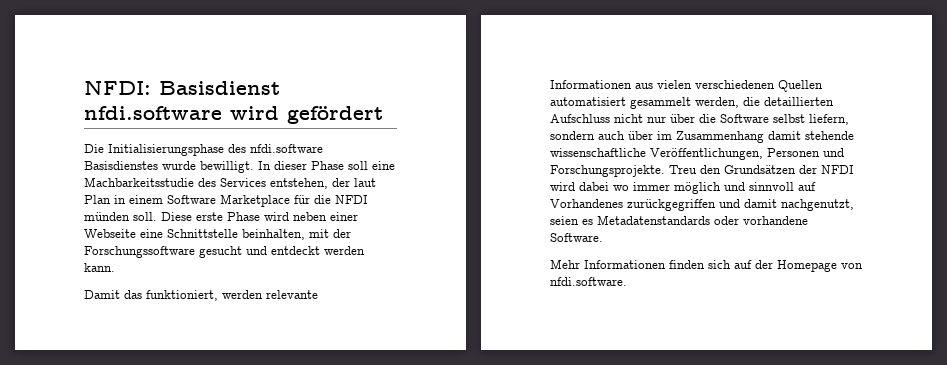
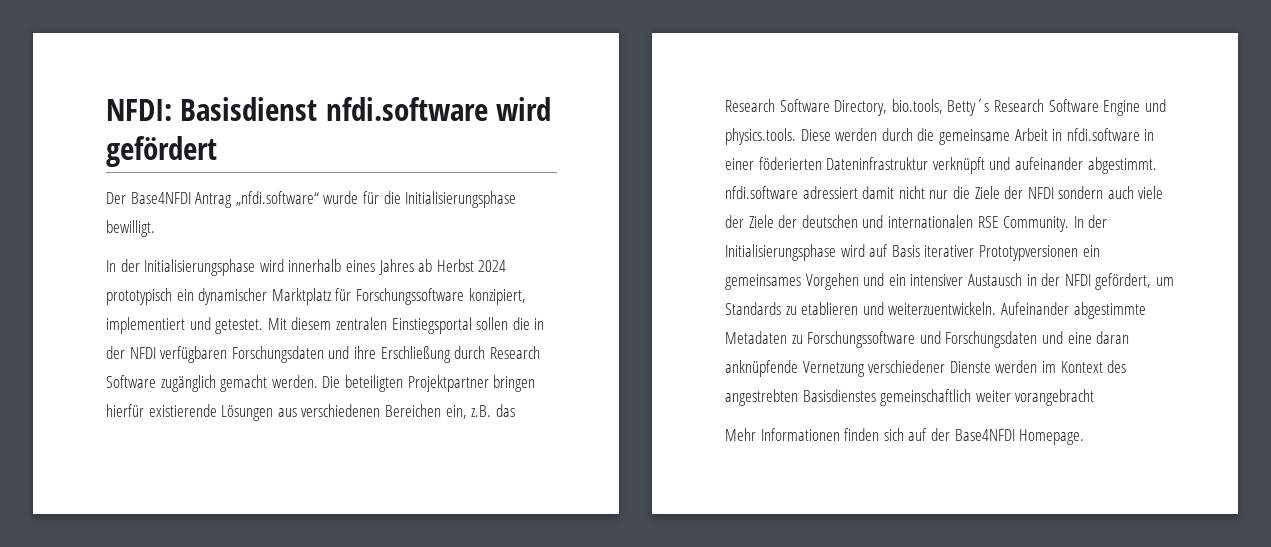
[84,144,323,156] [84,161,395,173] [84,177,376,189] [84,194,368,207] [84,212,358,221] [84,229,351,240] [84,246,365,258] [84,263,115,272] [84,290,318,301] [550,80,823,92] [550,97,834,109] [550,114,849,125] [550,131,854,143] [550,148,844,160] [550,165,854,177] [550,182,816,194] [550,199,854,211] [550,215,808,225] [550,233,603,242] Die Initialisierungsphase des nfdi.software Basisdienstes wurde bewilligt. In dieser Phase soll eine Machbarkeitsstudie des Services entstehen, der laut Plan in einem Software Marketplace für die NFDI münden soll. Diese erste Phase wird neben einer Webseite eine Schnittstelle beinhalten, mit der Forschungssoftware gesucht und entdeckt werden kann. // Damit das funktioniert, werden relevante Informationen aus vielen verschiedenen Quellen automatisiert gesammelt werden, die detaillierten Aufschluss nicht nur über die Software selbst liefern, sondern auch über im Zusammenhang damit stehende wissenschaftliche Veröffentlichungen, Personen und Forschungsprojekte. Treu den Grundsätzen der NFDI wird dabei wo immer möglich und sinnvoll auf Vorhandenes zurückgegriffen und damit nachgenutzt, seien es Metadatenstandards oder vorhandene Software. -> [106,191,517,208] [106,220,155,237] [106,259,507,276] [106,288,526,305] [106,317,545,334] [106,346,540,363] [106,375,536,392] [106,404,515,421] [725,99,1166,116] [725,128,1155,145] [725,157,1157,174] [725,186,1164,199] [725,215,1108,232] [725,244,1100,261] [725,273,1174,290] [725,302,1146,319] [725,331,1130,348] [725,360,1127,377] [725,389,1095,406] Der Base4NFDI Antrag „nfdi.software“ wurde für die Initialisierungsphase bewilligt. // In der Initialisierungsphase wird innerhalb eines Jahres ab Herbst 2024 prototypisch ein dynamischer Marktplatz für Forschungssoftware konzipiert, implementiert und getestet. Mit diesem zentralen Einstiegsportal sollen die in der NFDI verfügbaren Forschungsdaten und ihre Erschließung durch Research Software zugänglich gemacht werden. Die beteiligten Projektpartner bringen hierfür existierende Lösungen aus verschiedenen Bereichen ein, z.B. das Research Software Directory, bio.tools, Betty´s Research Software Engine und physics.tools. Diese werden durch die gemeinsame Arbeit in nfdi.software in einer föderierten Dateninfrastruktur verknüpft und aufeinander abgestimmt. nfdi.software adressiert damit nicht nur die Ziele der NFDI sondern auch viele der Ziele der deutschen und internationalen RSE Community. In der Initialisierungsphase wird auf Basis iterativer Prototypversionen ein gemeinsames Vorgehen und ein intensiver Austausch in der NFDI gefördert, um Standards zu etablieren und weiterzuentwickeln. Aufeinander abgestimmte Metadaten zu Forschungssoftware und Forschungsdaten und eine daran anknüpfende Vernetzung verschiedener Dienste werden im Kontext des angestrebten Basisdienstes gemeinschaftlich weiter vorangebracht
[777,260,863,272] [550,277,627,286] Homepage von nfdi.software. -> [954,429,1085,445] Base4NFDI Homepage.

